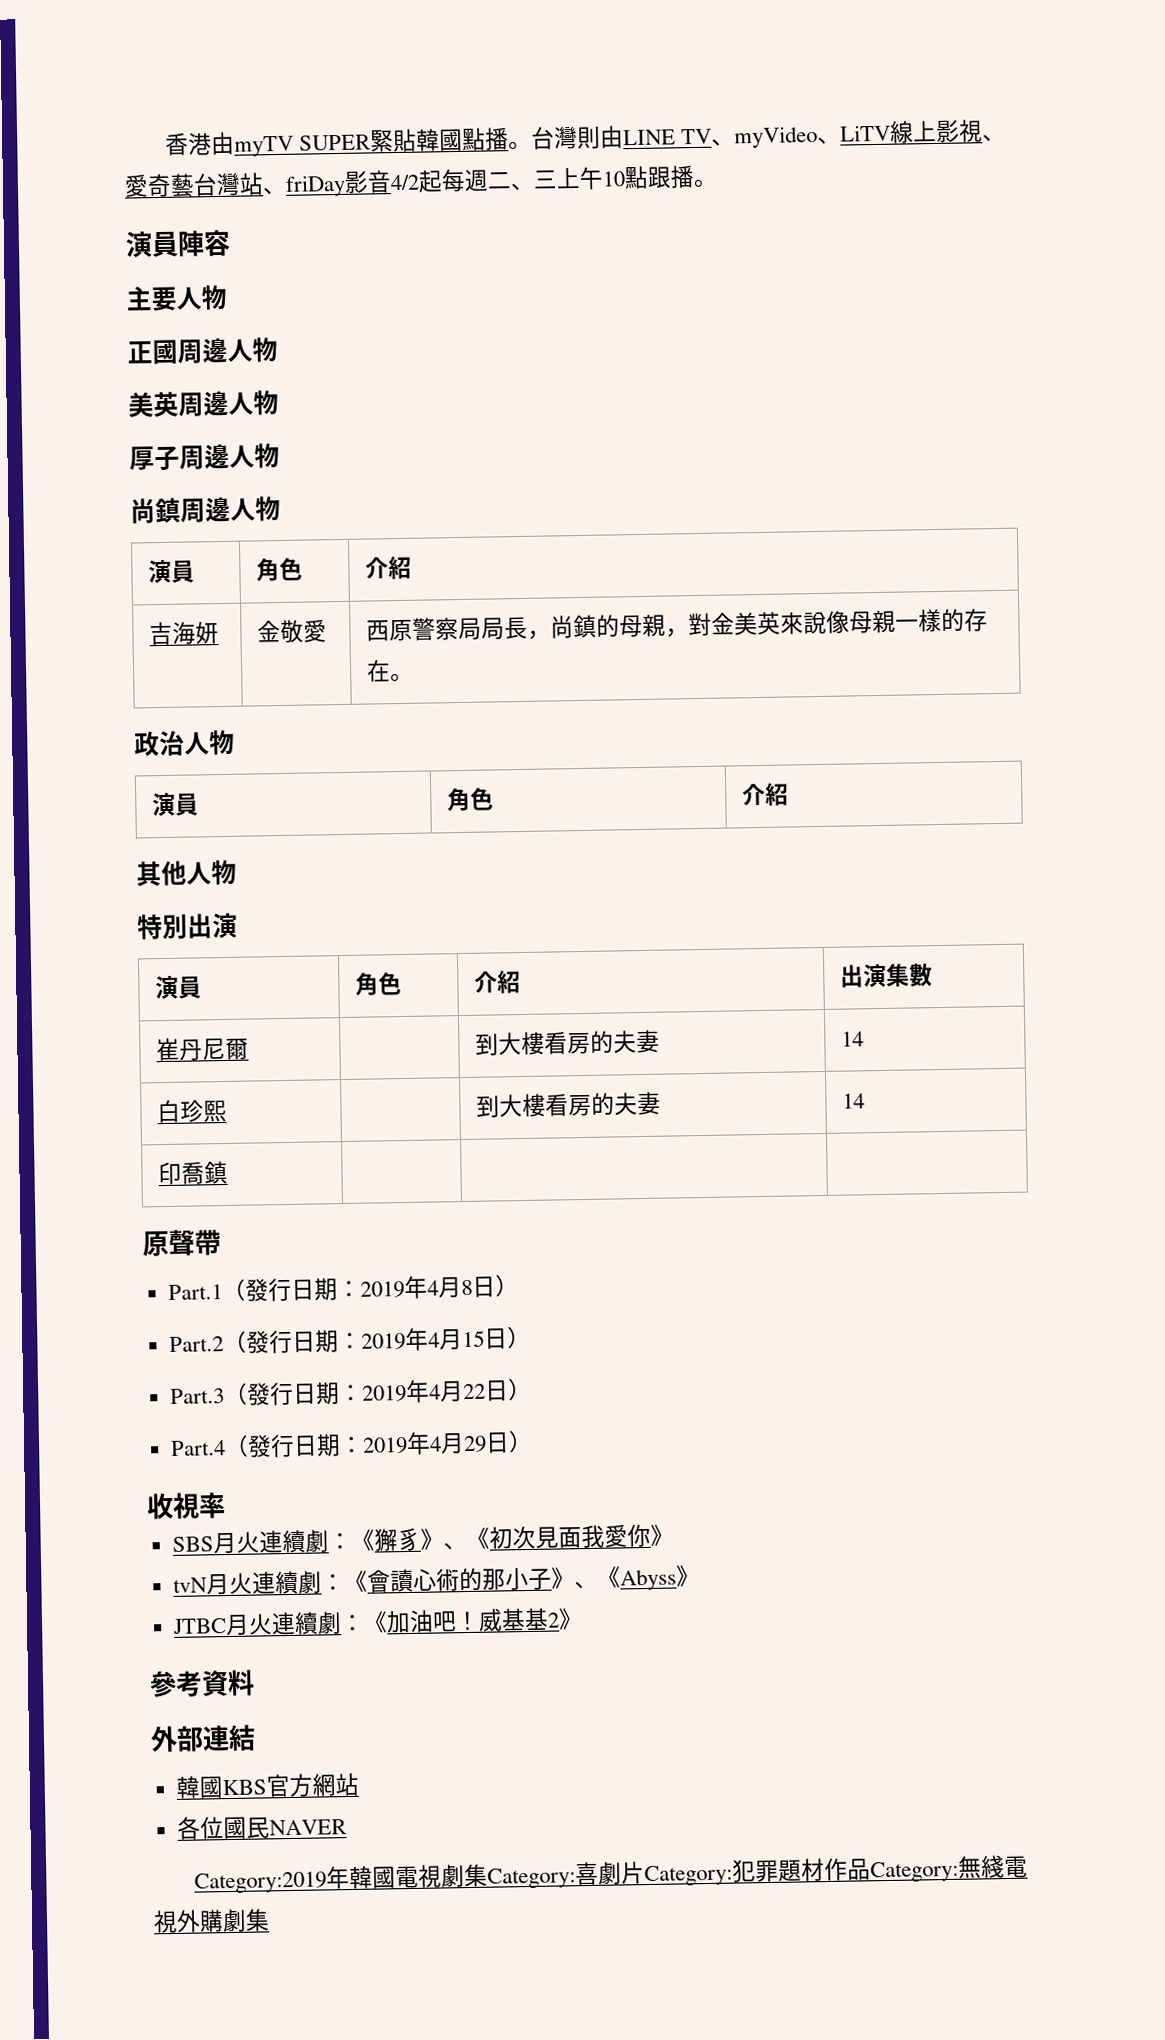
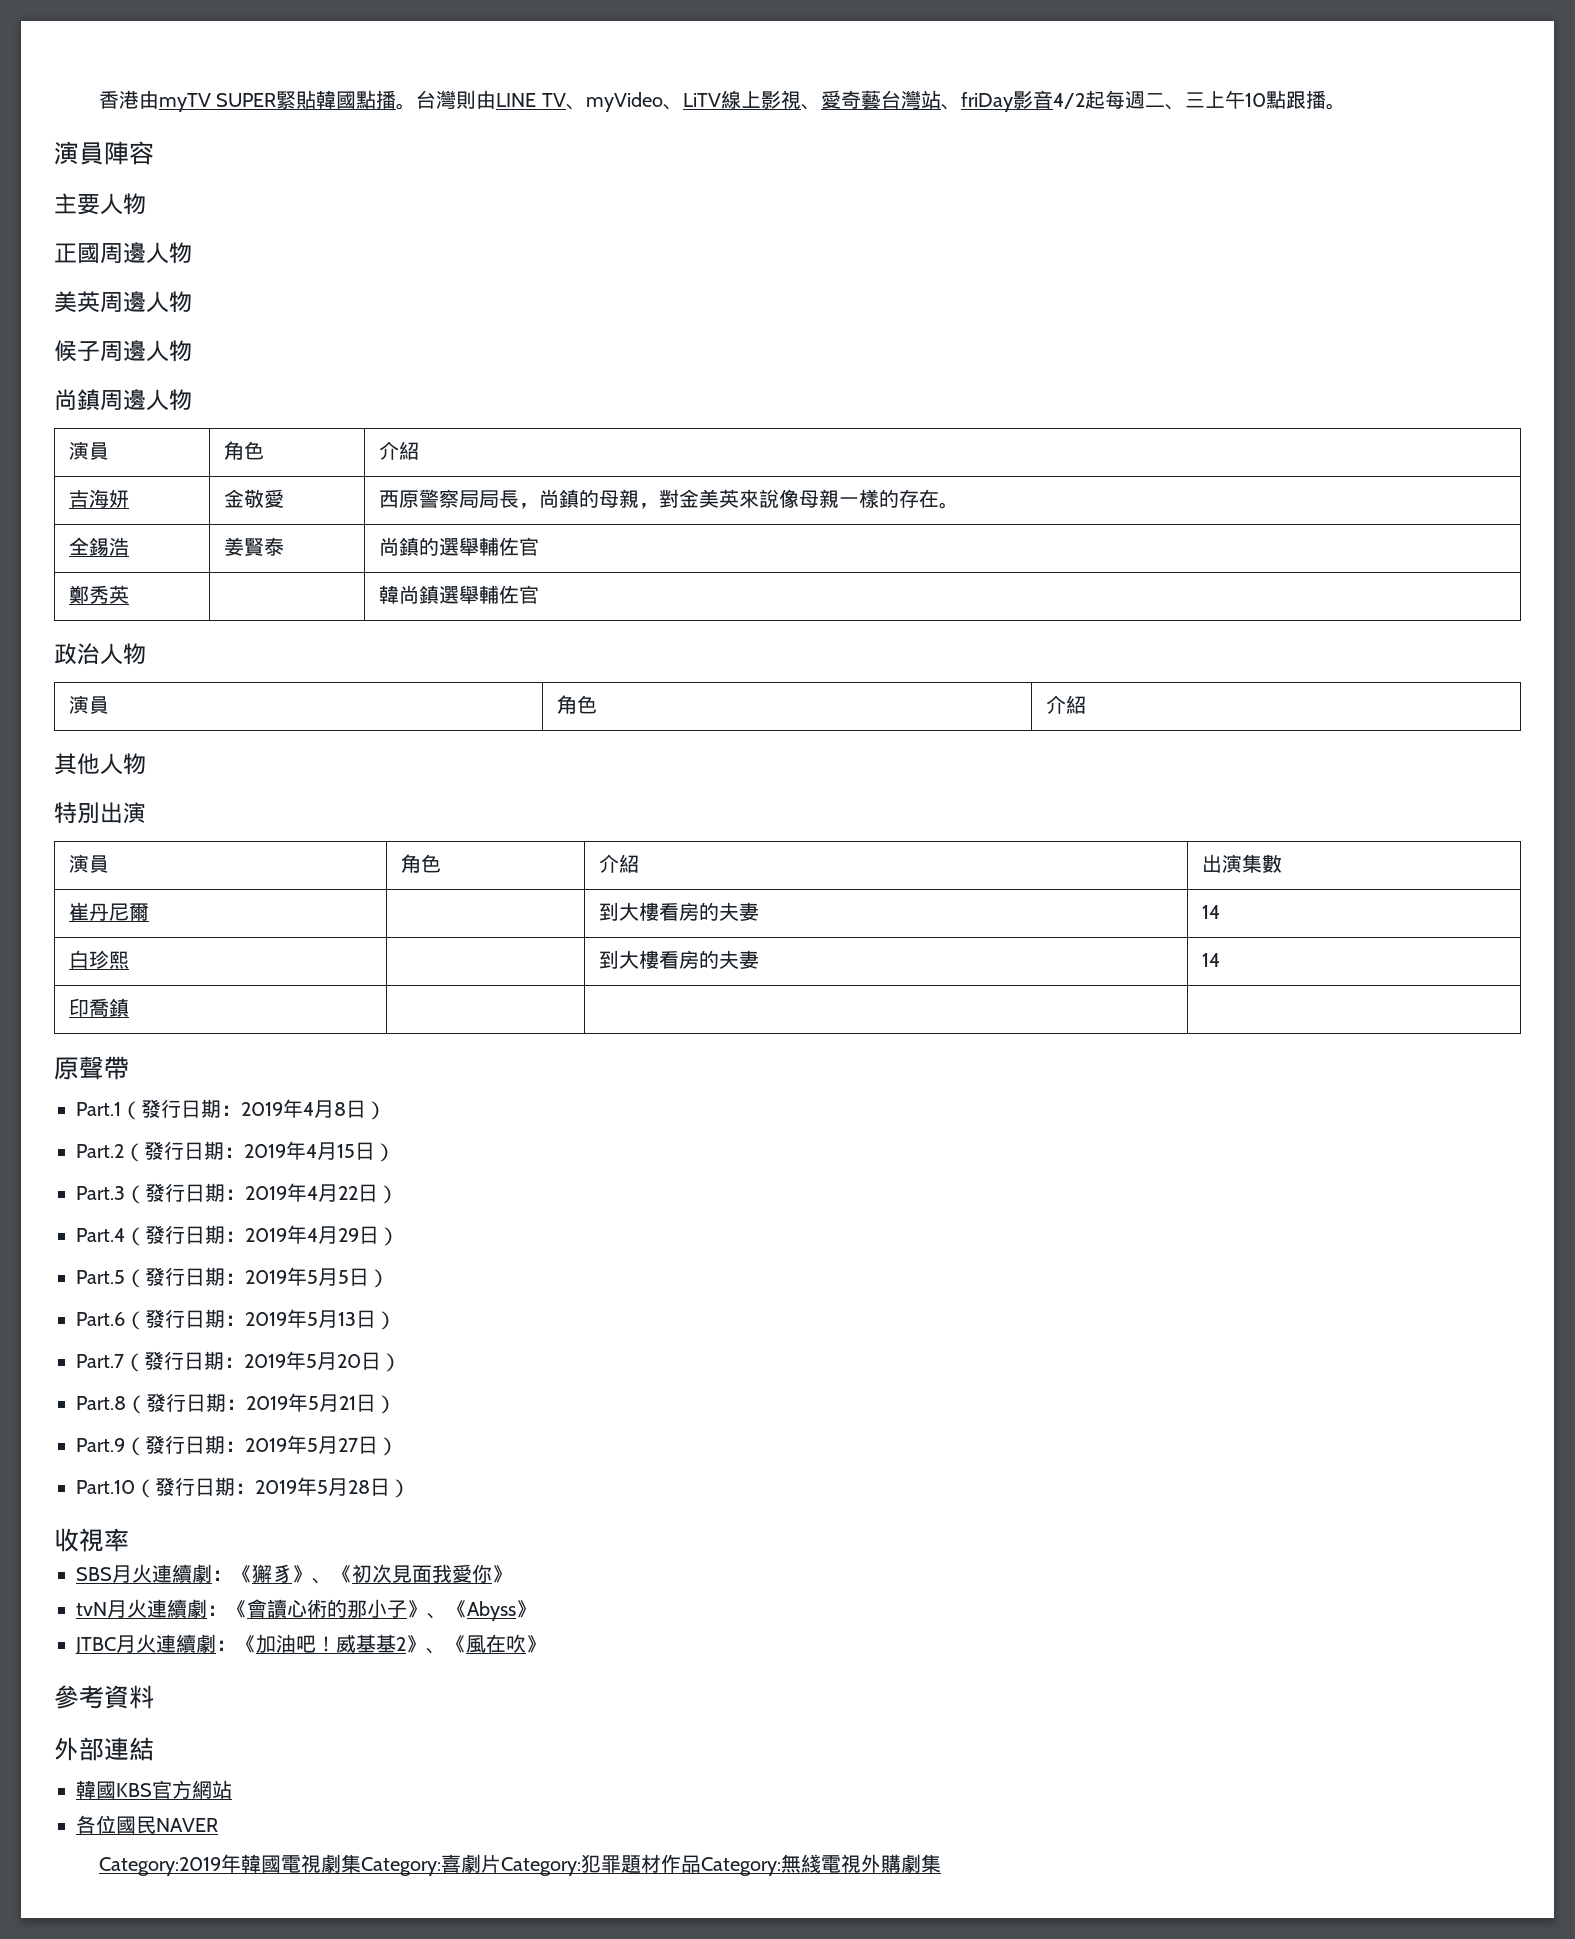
[129,446,155,471] 厚 -> [54,340,77,362] 候
(414, 677) none -> [69,537,130,556] [224,537,285,556] [379,537,540,556] [69,585,130,604] [379,585,540,604] // 全錫浩 | 姜賢泰 | 尚鎮的選舉輔佐官 // 鄭秀英 | | 韓尚鎮選舉輔佐官
(533, 1441) none -> [76,1267,389,1288] [76,1309,396,1330] [76,1351,401,1372] [76,1393,396,1414] [76,1435,398,1456] [76,1477,410,1498] // Part.5（發行日期：2019年5月5日） // Part.6（發行日期：2019年5月13日） // Part.7（發行日期：2019年5月20日） // Part.8（發行日期：2019年5月21日） // Part.9（發行日期：2019年5月27日） // Part.10（發行日期：2019年5月28日）
(583, 1619) none -> [426,1634,546,1654] 、《風在吹》

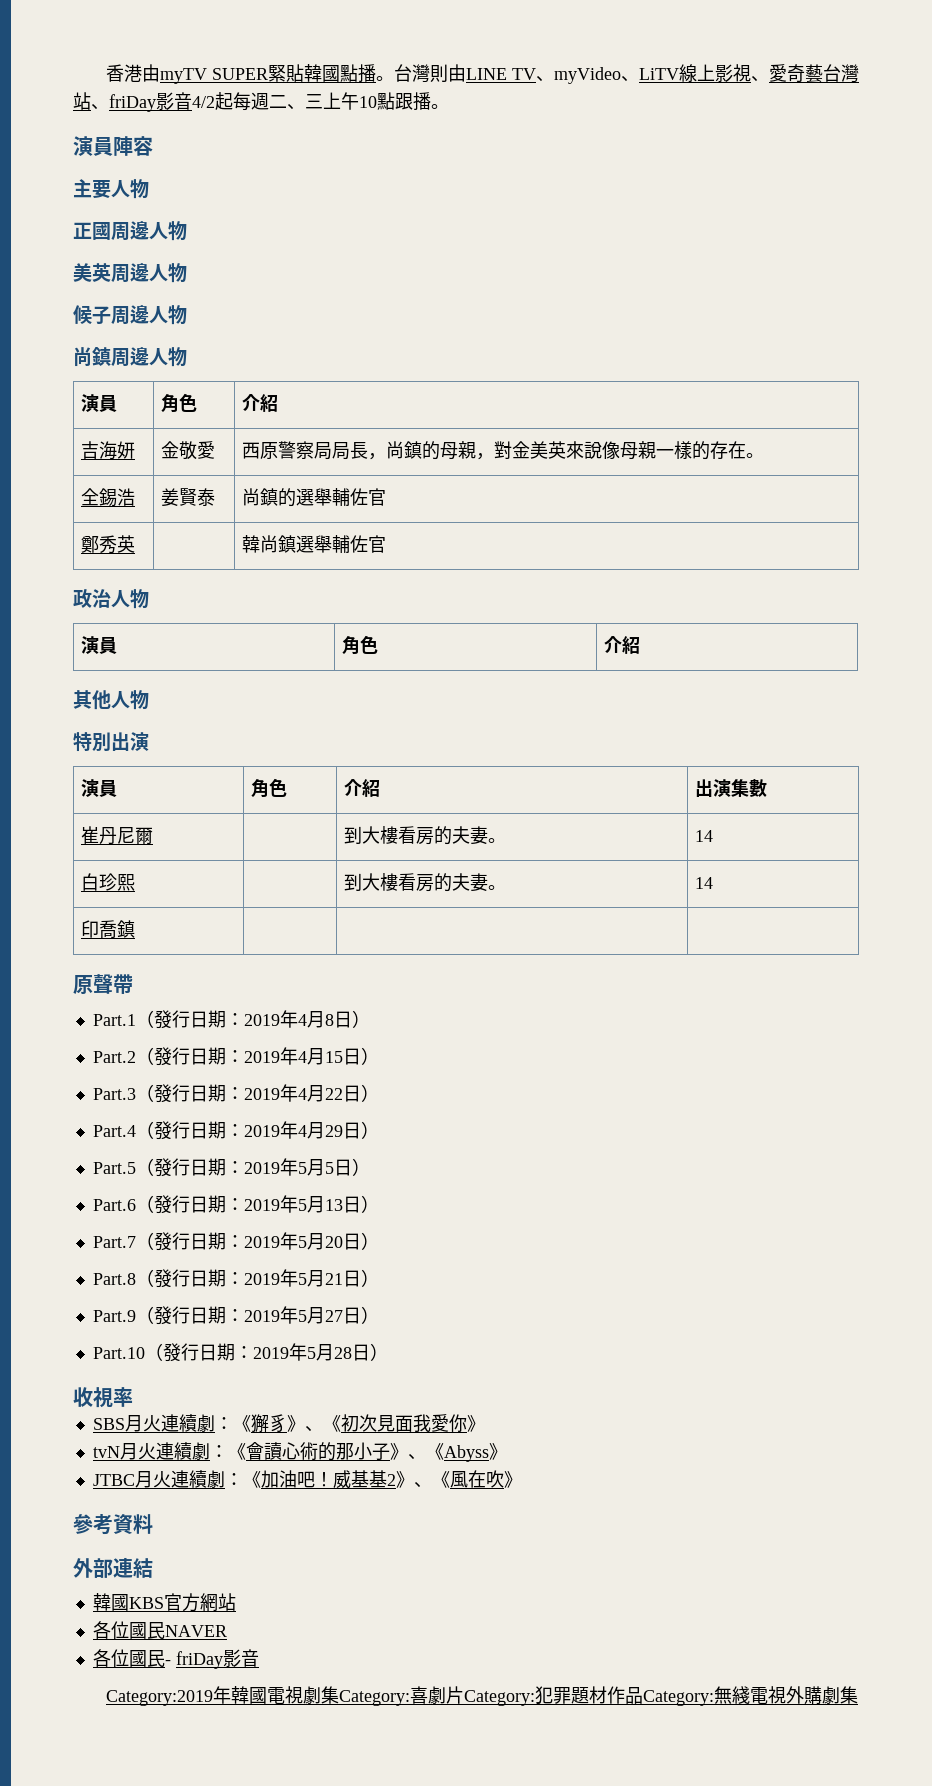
(760, 911) none -> [488,838,507,843] 。
(760, 959) none -> [488,885,507,890] 。
(218, 1825) none -> [92,1649,259,1669] // 各位國民- friDay影音

